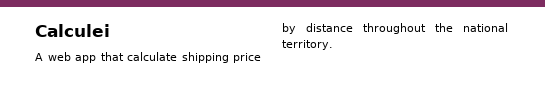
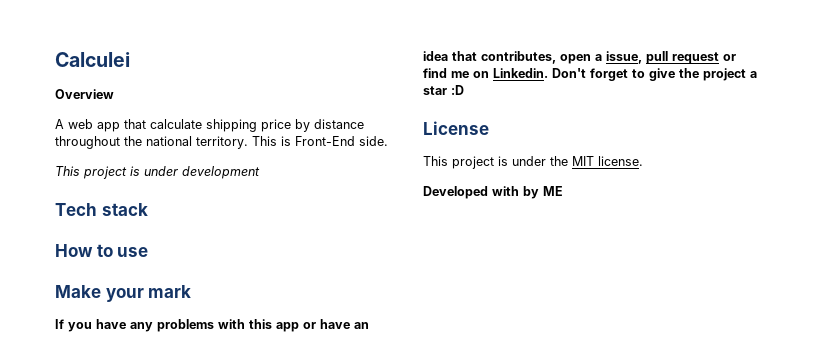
(110, 30) none -> [55,89,114,99] // Overview
(333, 45) none -> [252,136,388,146] [55,166,260,179] [55,203,148,216] [55,244,149,257] [55,285,192,302] [55,319,369,332] [423,51,736,64] [423,68,757,81] [423,85,464,95] [423,121,489,135] [423,156,643,169] [423,186,563,199] This is Front-End side. // This project is under development // Tech stack // How to use // Make your mark // If you have any problems with this app or have an idea that contributes, open a issue, pull request or find me on Linkedin. Don't forget to give the project a star :D // License // This project is under the MIT license. // Developed with by ME

